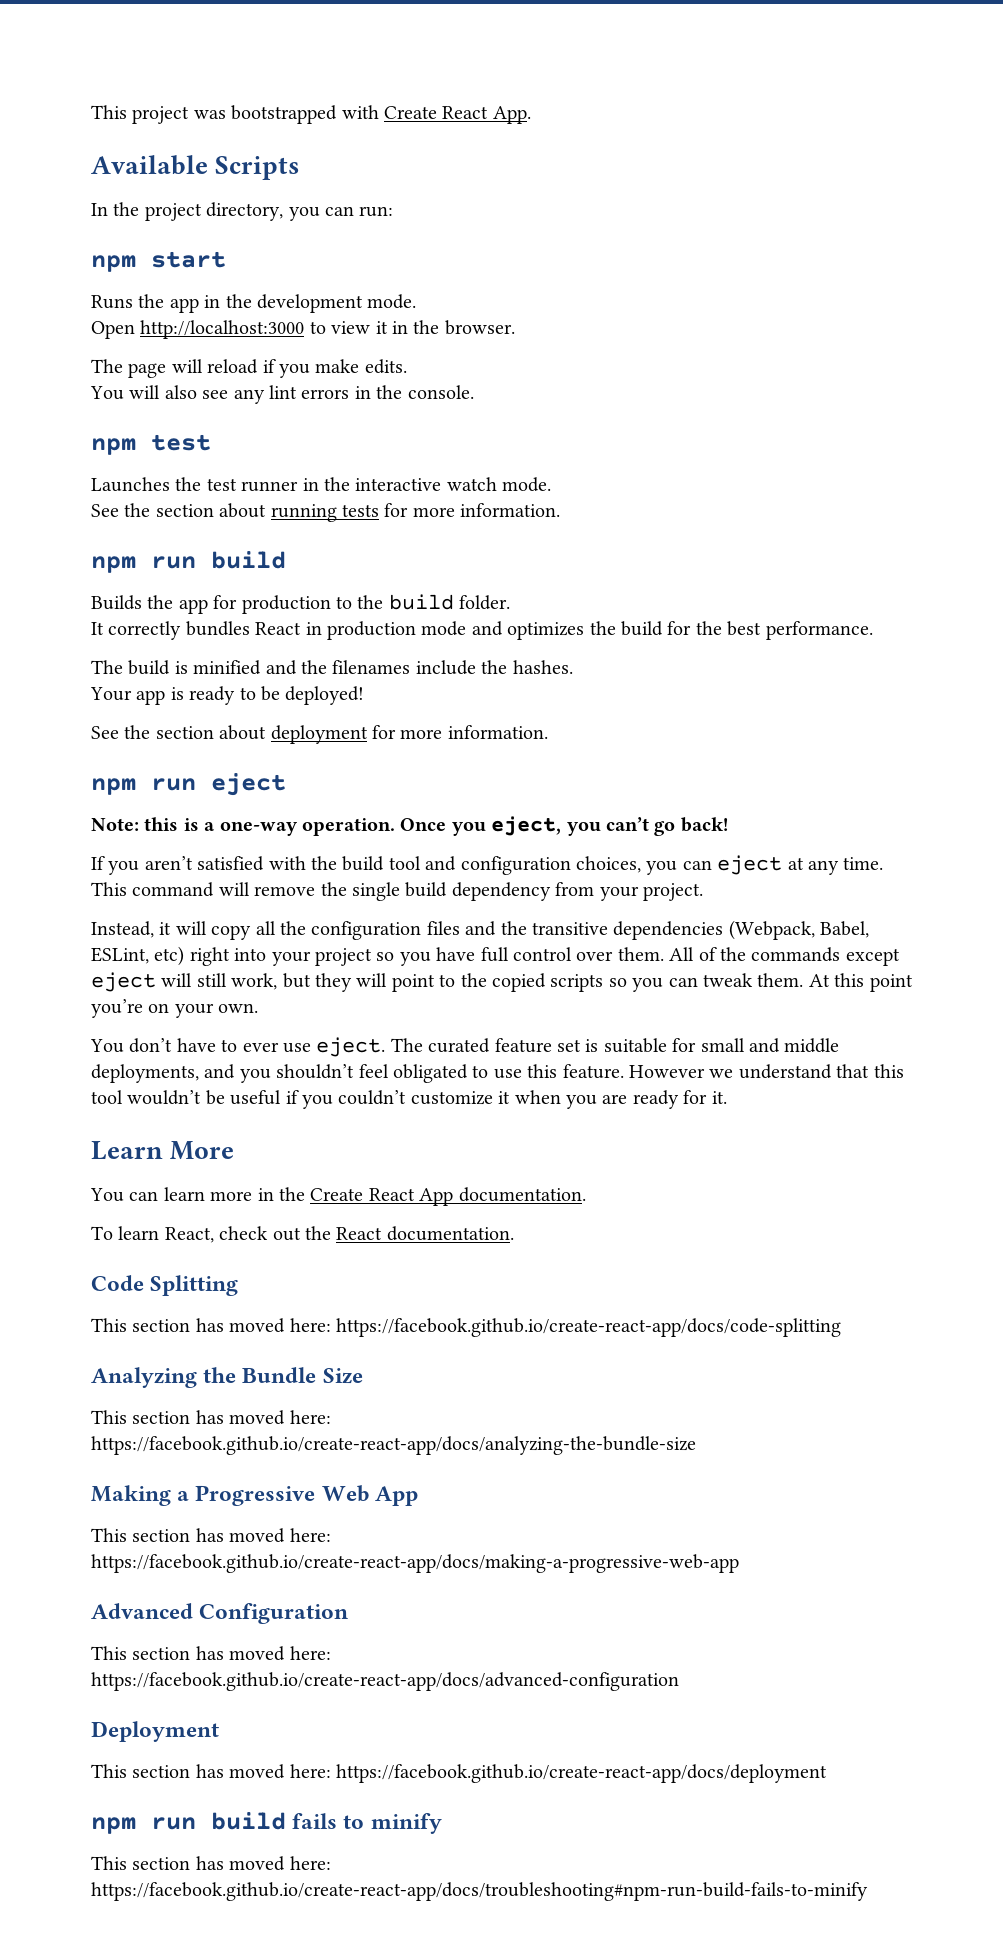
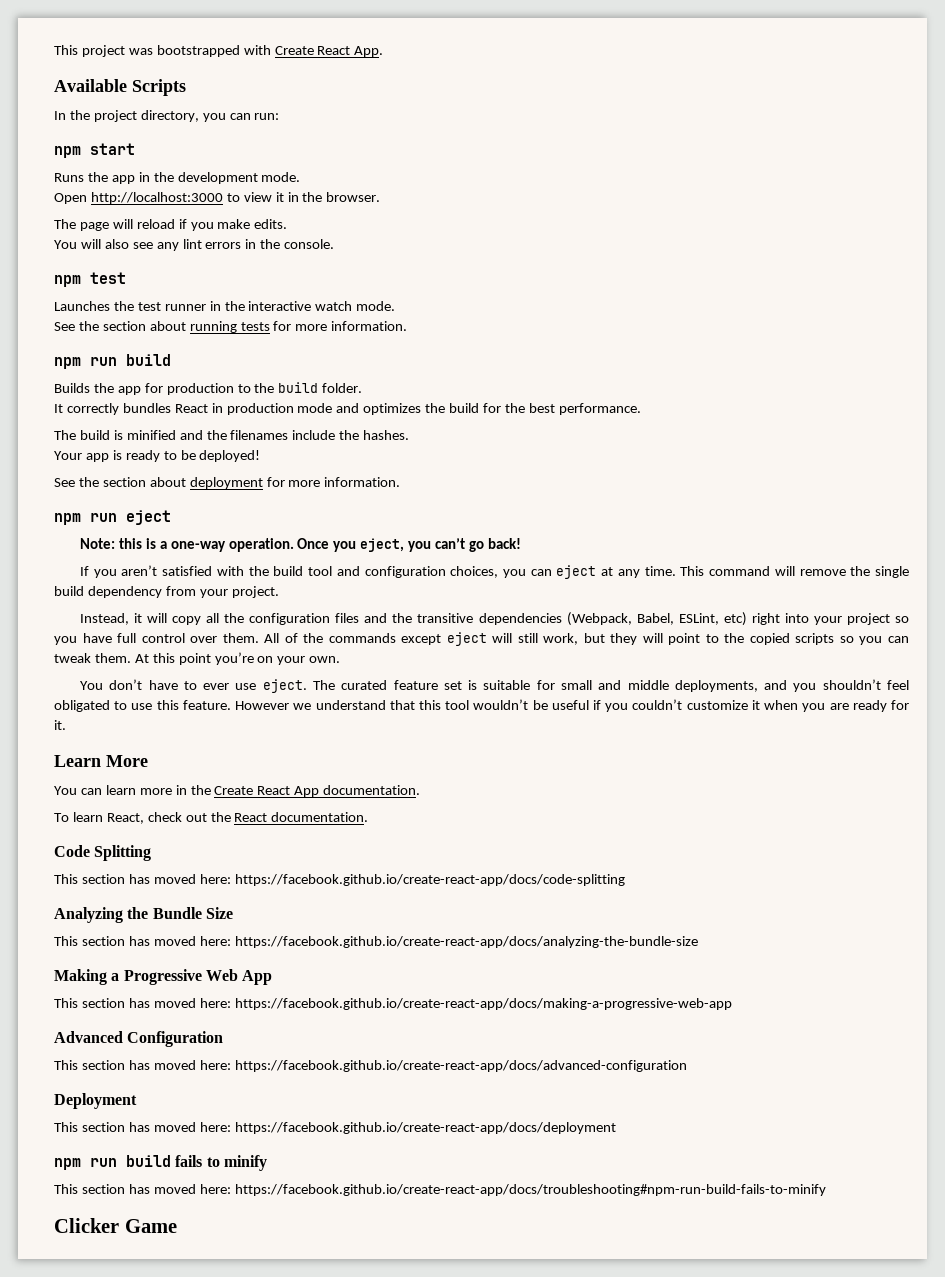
(868, 1891) none -> [54,1218,177,1233] // Clicker Game

